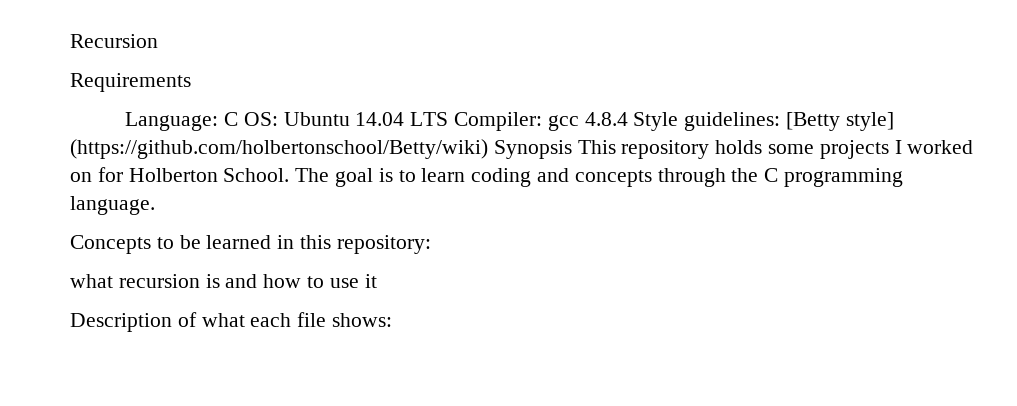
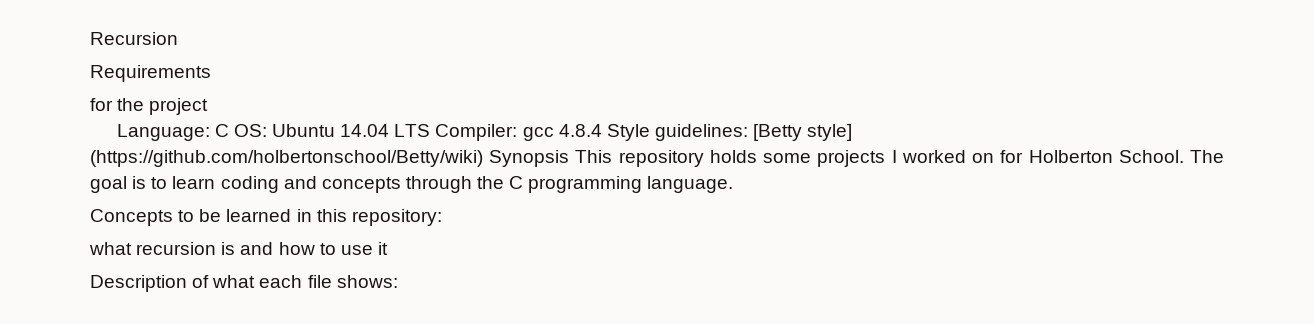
(191, 82) none -> [90,98,209,115] // for the project

